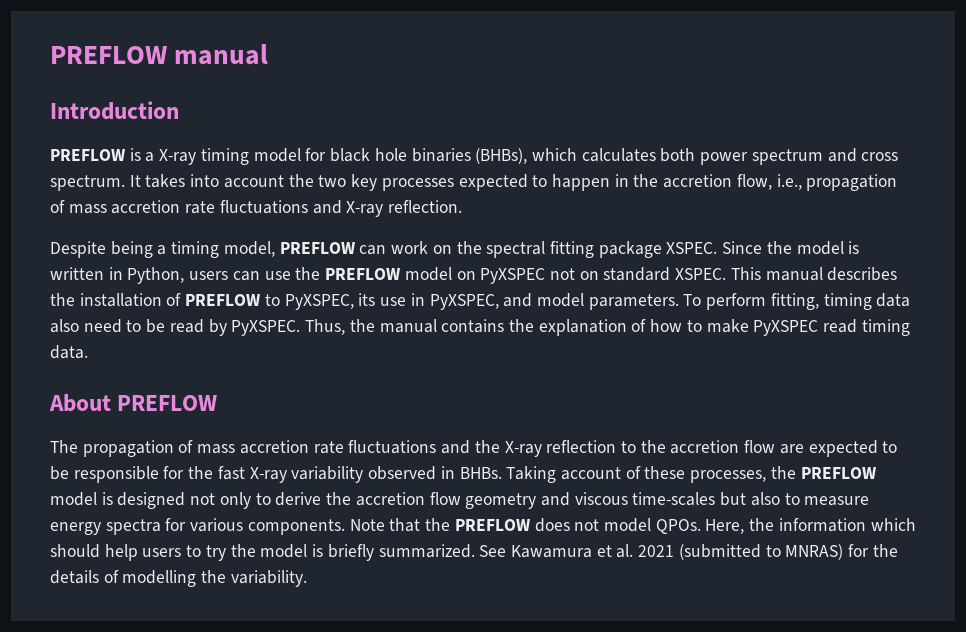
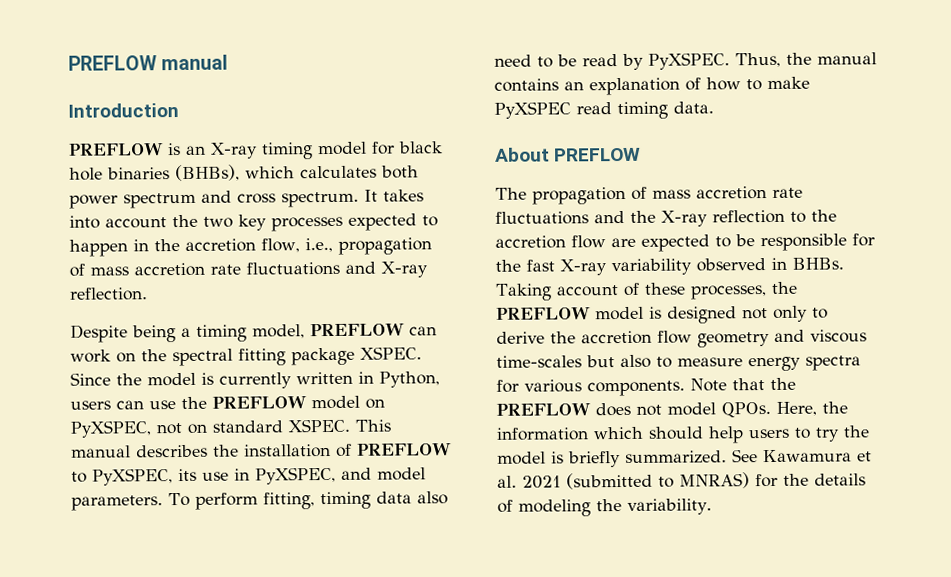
[145,152,155,162] a -> [186,145,206,155] an
(860, 247) none -> [219,372,292,389] currently
[480,268,546,284] PyXSPEC -> [70,420,152,438] PyXSPEC,
[508,319,534,332] the -> [564,81,584,91] an
[122,570,197,587] modelling -> [518,499,591,517] modeling

